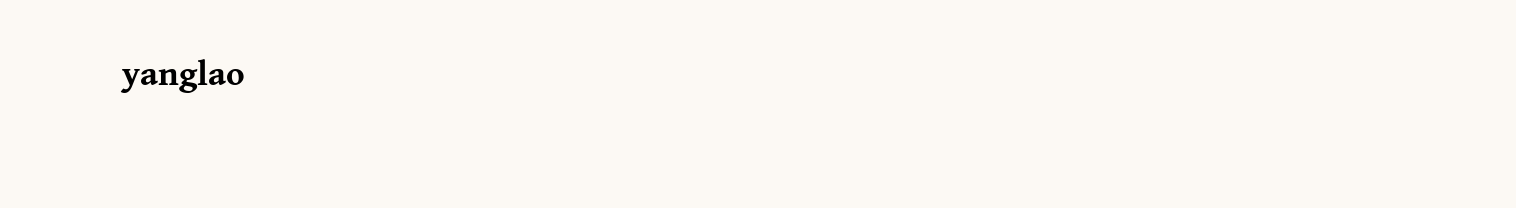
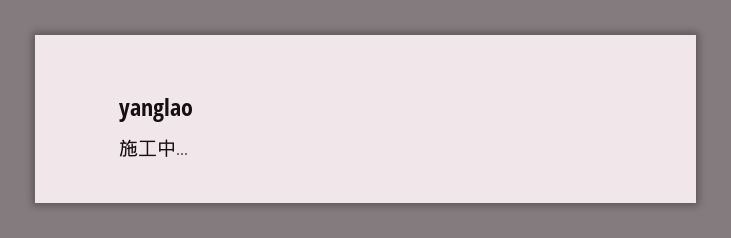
(245, 76) none -> [119,139,188,157] // 施工中...

